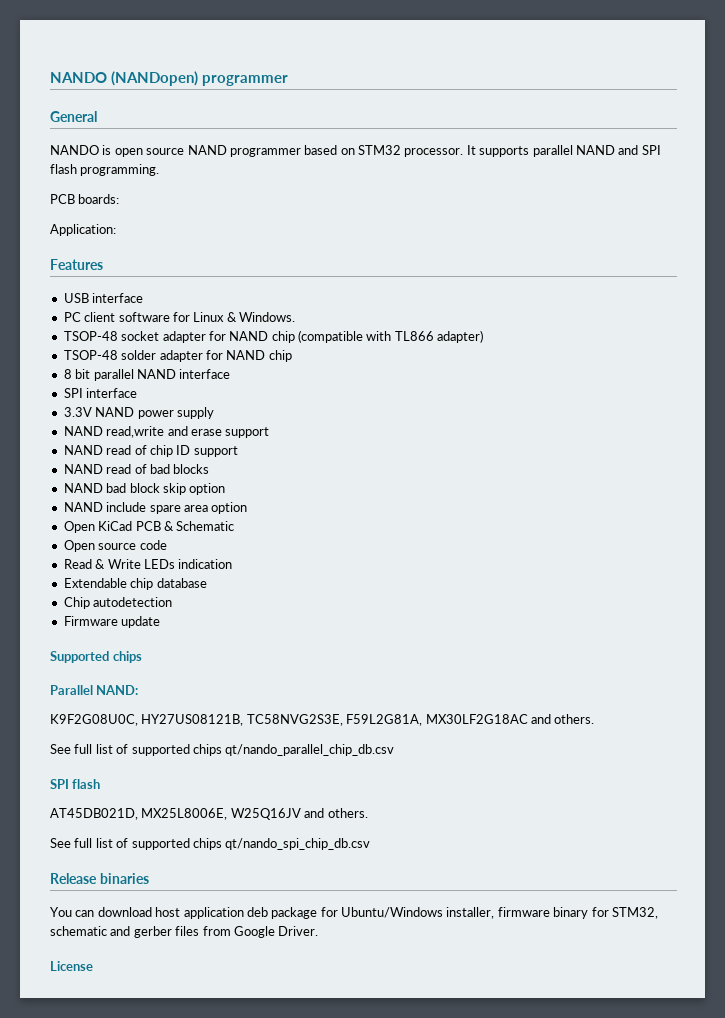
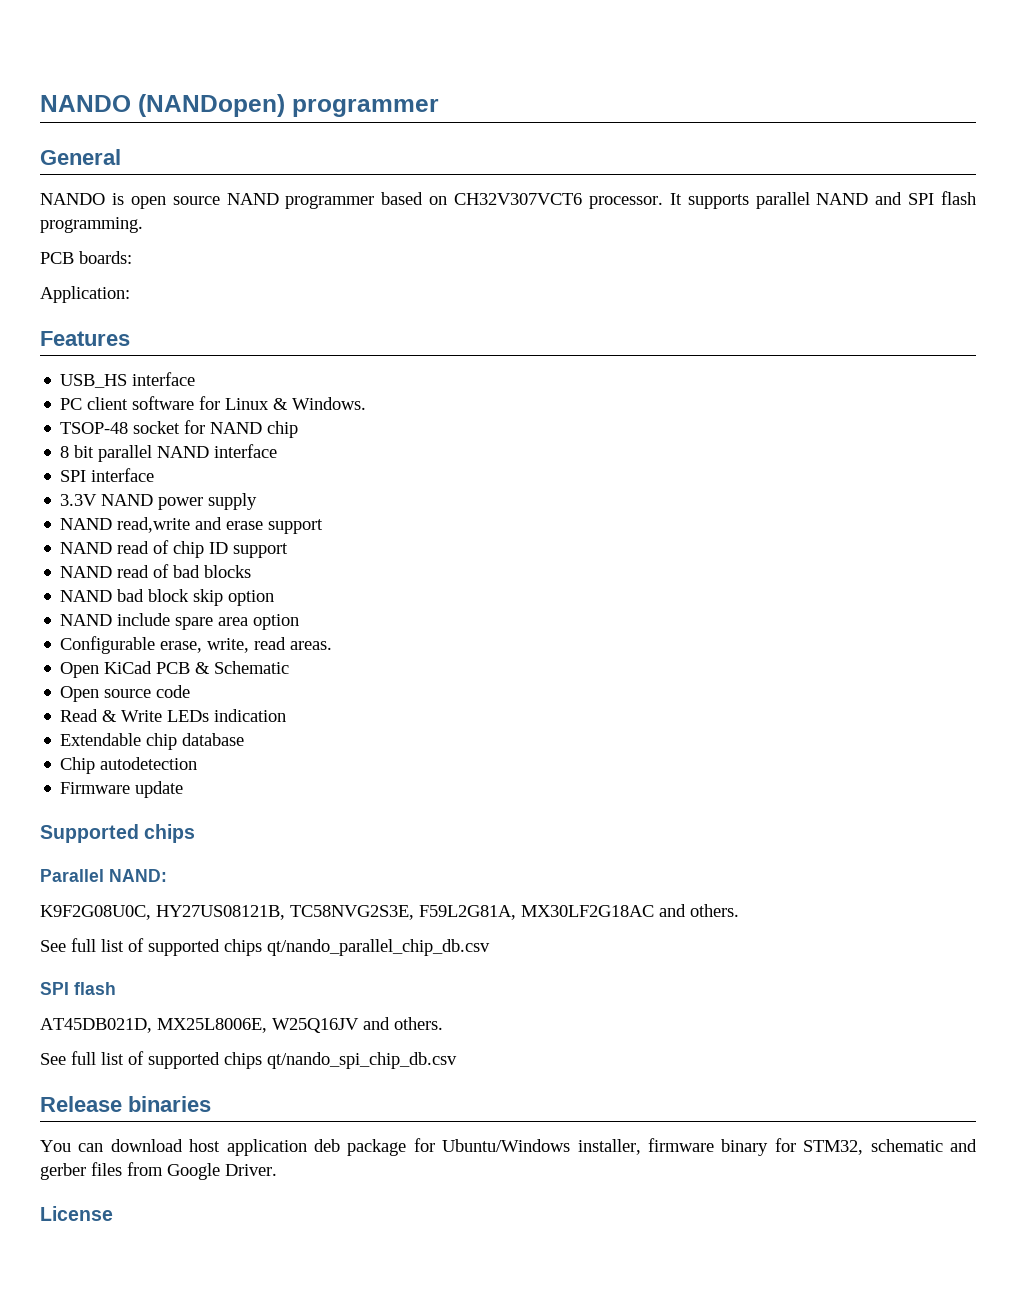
[358,145,401,155] STM32 -> [454,193,582,205] CH32V307VCT6
[63,293,89,303] USB -> [60,374,128,388] USB_HS
[162,330,484,343] [63,350,203,362] adapter for NAND chip (compatible with TL866 adapter) // TSOP-48 solder adapter -> (181, 427) none
(248, 508) none -> [60,636,333,654] // Configurable erase, write, read areas.

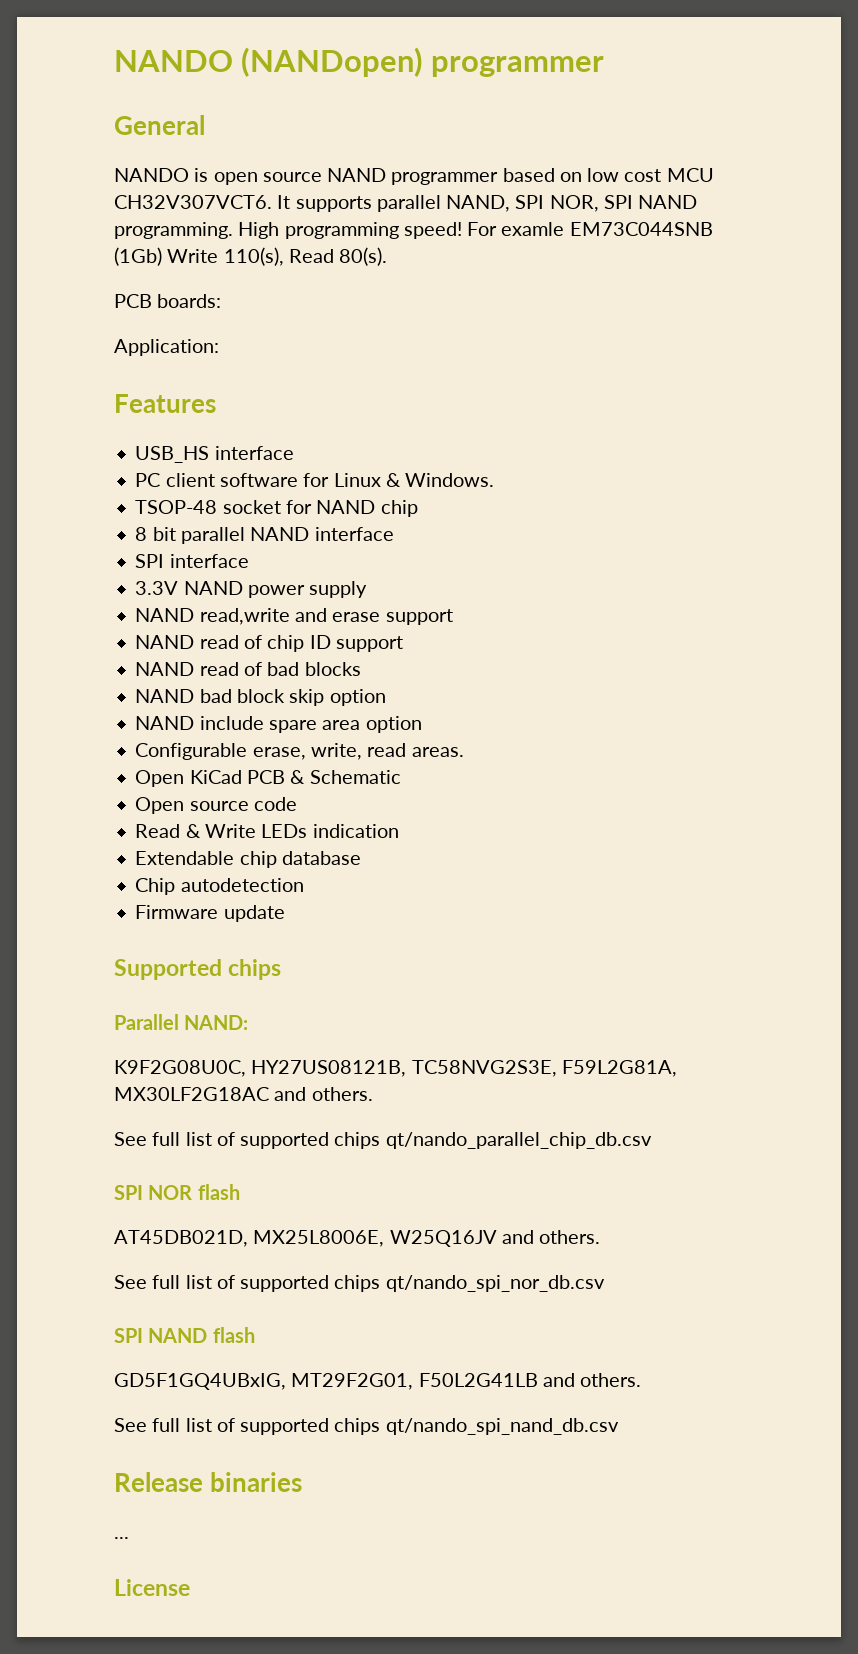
[454,191,976,209] [40,217,143,233] CH32V307VCT6 processor. It supports parallel NAND and SPI flash programming. -> [587,168,714,182] [114,195,698,212] [114,222,713,239] [114,247,388,266] low cost MCU CH32V307VCT6. It supports parallel NAND, SPI NOR, SPI NAND programming. High programming speed! For examle EM73C044SNB (1Gb) Write 110(s), Read 80(s).
(69, 988) none -> [148,1185,193,1200] NOR
[267,1052,457,1069] [40,1096,211,1112] [40,1138,977,1156] [40,1162,277,1180] qt/nando_spi_chip_db.csv // Release binaries // You can download host application deb package for Ubuntu/Windows installer, firmware binary for STM32, schematic and gerber files from Google Driver. -> [385,1275,605,1292] [114,1327,255,1343] [114,1373,642,1390] [114,1418,619,1435] [114,1472,303,1492] [114,1537,129,1539] qt/nando_spi_nor_db.csv // SPI NAND flash // GD5F1GQ4UBxIG, MT29F2G01, F50L2G41LB and others. // See full list of supported chips qt/nando_spi_nand_db.csv // Release binaries // ...

